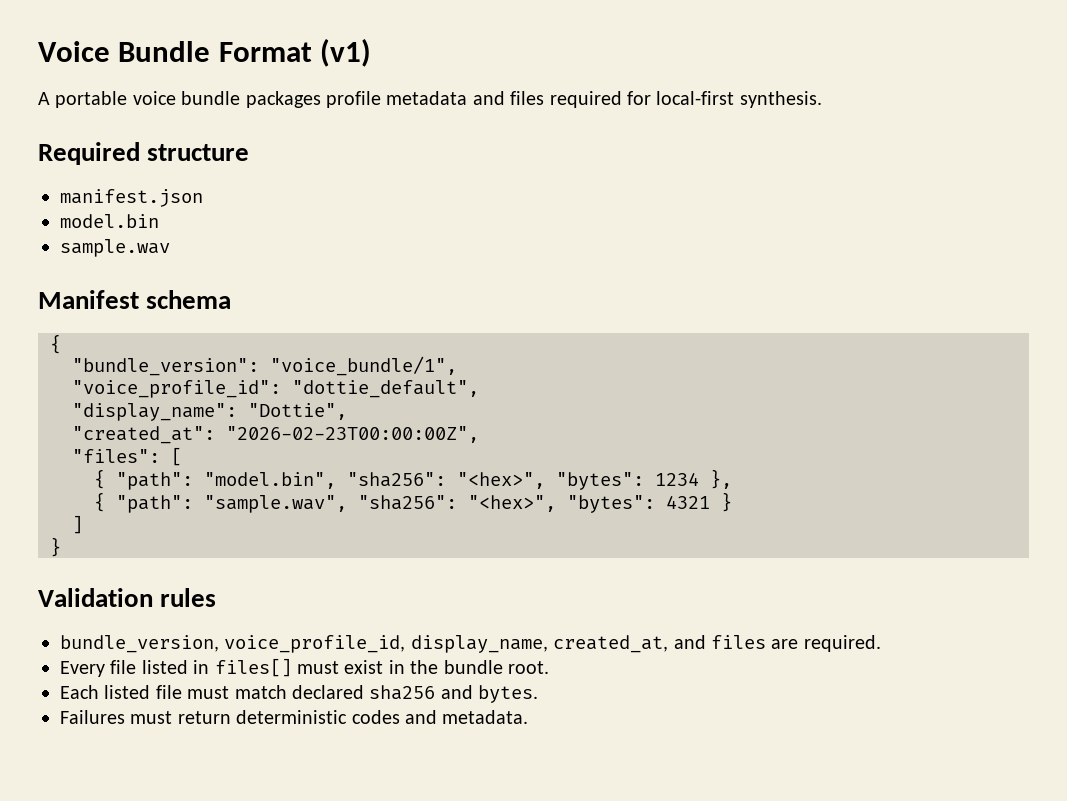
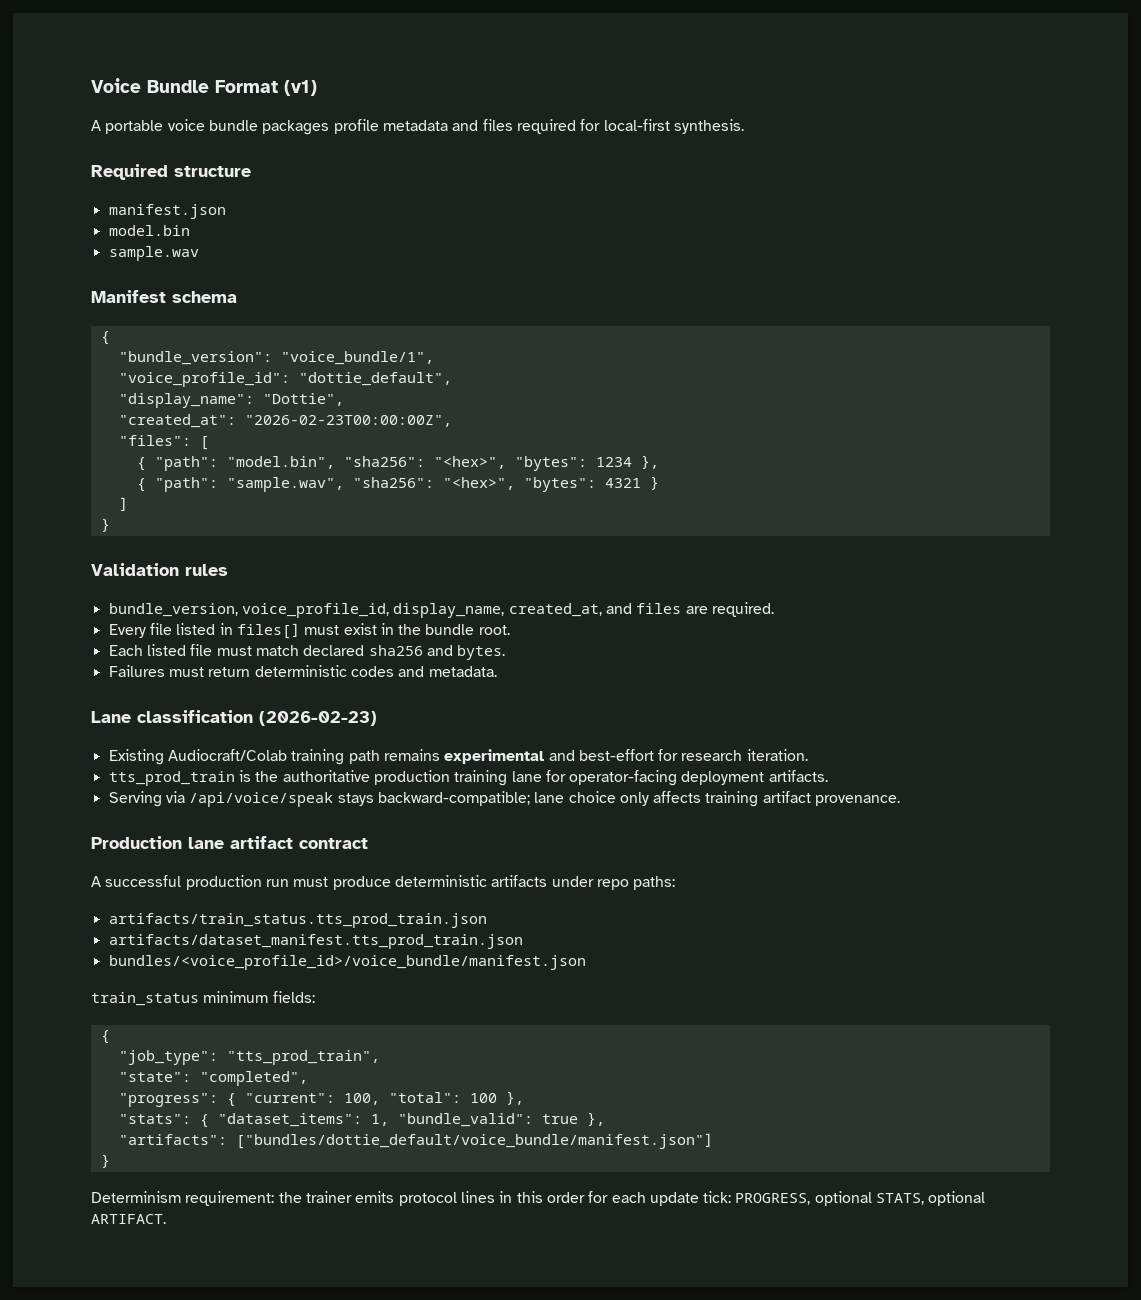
(529, 717) none -> [91,710,377,726] [108,749,808,765] [108,770,828,786] [108,791,901,807] [91,836,368,849] [91,875,676,890] [108,913,487,928] [108,934,523,949] [108,955,586,970] [91,991,315,1006] [100,1030,110,1044] [118,1050,380,1065] [118,1071,308,1086] [118,1091,524,1107] [118,1112,605,1128] [118,1133,713,1149] [100,1154,110,1168] [91,1191,986,1206] [91,1214,166,1224] // Lane classification (2026-02-23) // Existing Audiocraft/Colab training path remains experimental and best-effort for research iteration. // tts_prod_train is the authoritative production training lane for operator-facing deployment artifacts. // Serving via /api/voice/speak stays backward-compatible; lane choice only affects training artifact provenance. // Production lane artifact contract // A successful production run must produce deterministic artifacts under repo paths: // artifacts/train_status.tts_prod_train.json // artifacts/dataset_manifest.tts_prod_train.json // bundles/<voice_profile_id>/voice_bundle/manifest.json // train_status minimum fields: // { // "job_type": "tts_prod_train", // "state": "completed", // "progress": { "current": 100, "total": 100 }, // "stats": { "dataset_items": 1, "bundle_valid": true }, // "artifacts": ["bundles/dottie_default/voice_bundle/manifest.json"] // } // Determinism requirement: the trainer emits protocol lines in this order for each update tick: PROGRESS, optional STATS, optional ARTIFACT.

